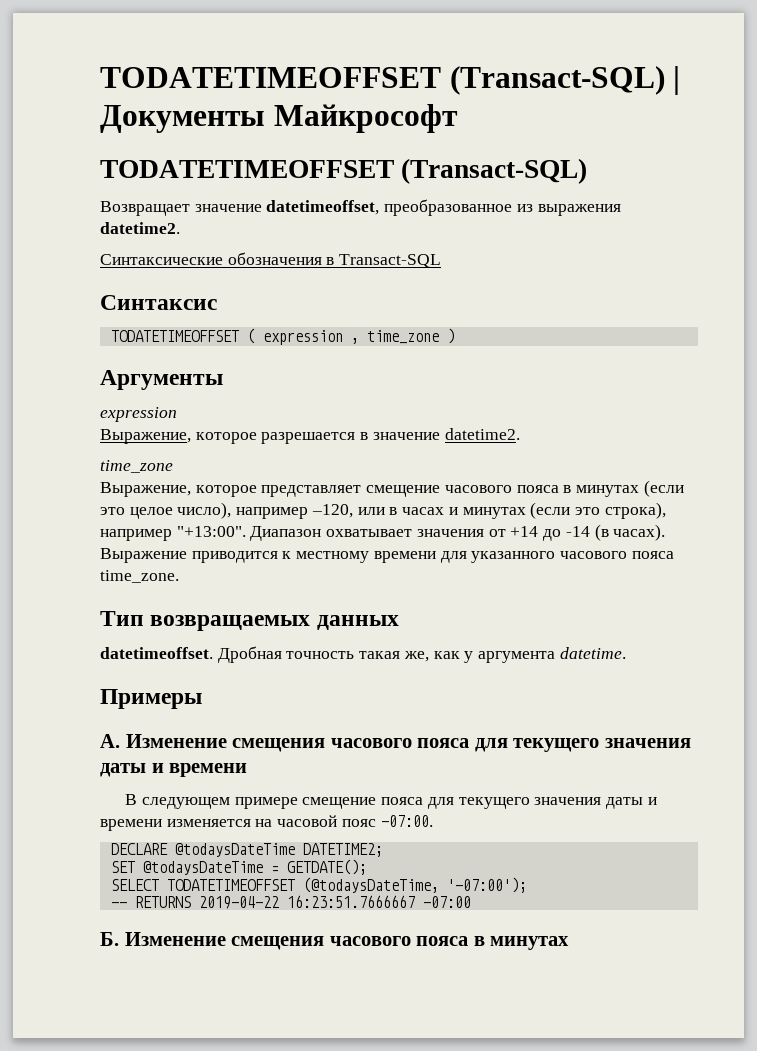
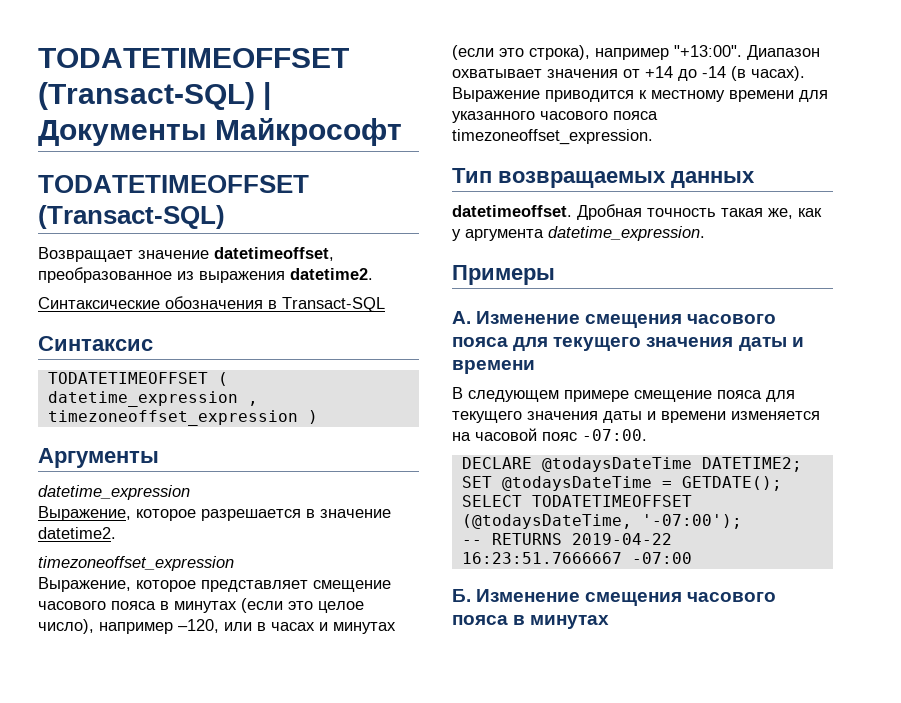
[262,330,439,345] expression , time_zone -> [47,391,258,407] [47,410,298,426] datetime_expression , timezoneoffset_expression
[100,407,177,422] expression -> [38,485,190,500] datetime_expression
[100,460,173,473] time_zone -> [38,556,234,571] timezoneoffset_expression
[100,570,179,583] time_zone. -> [452,129,653,145] timezoneoffset_expression.
[559,647,626,659] datetime. -> [548,226,705,241] datetime_expression.

